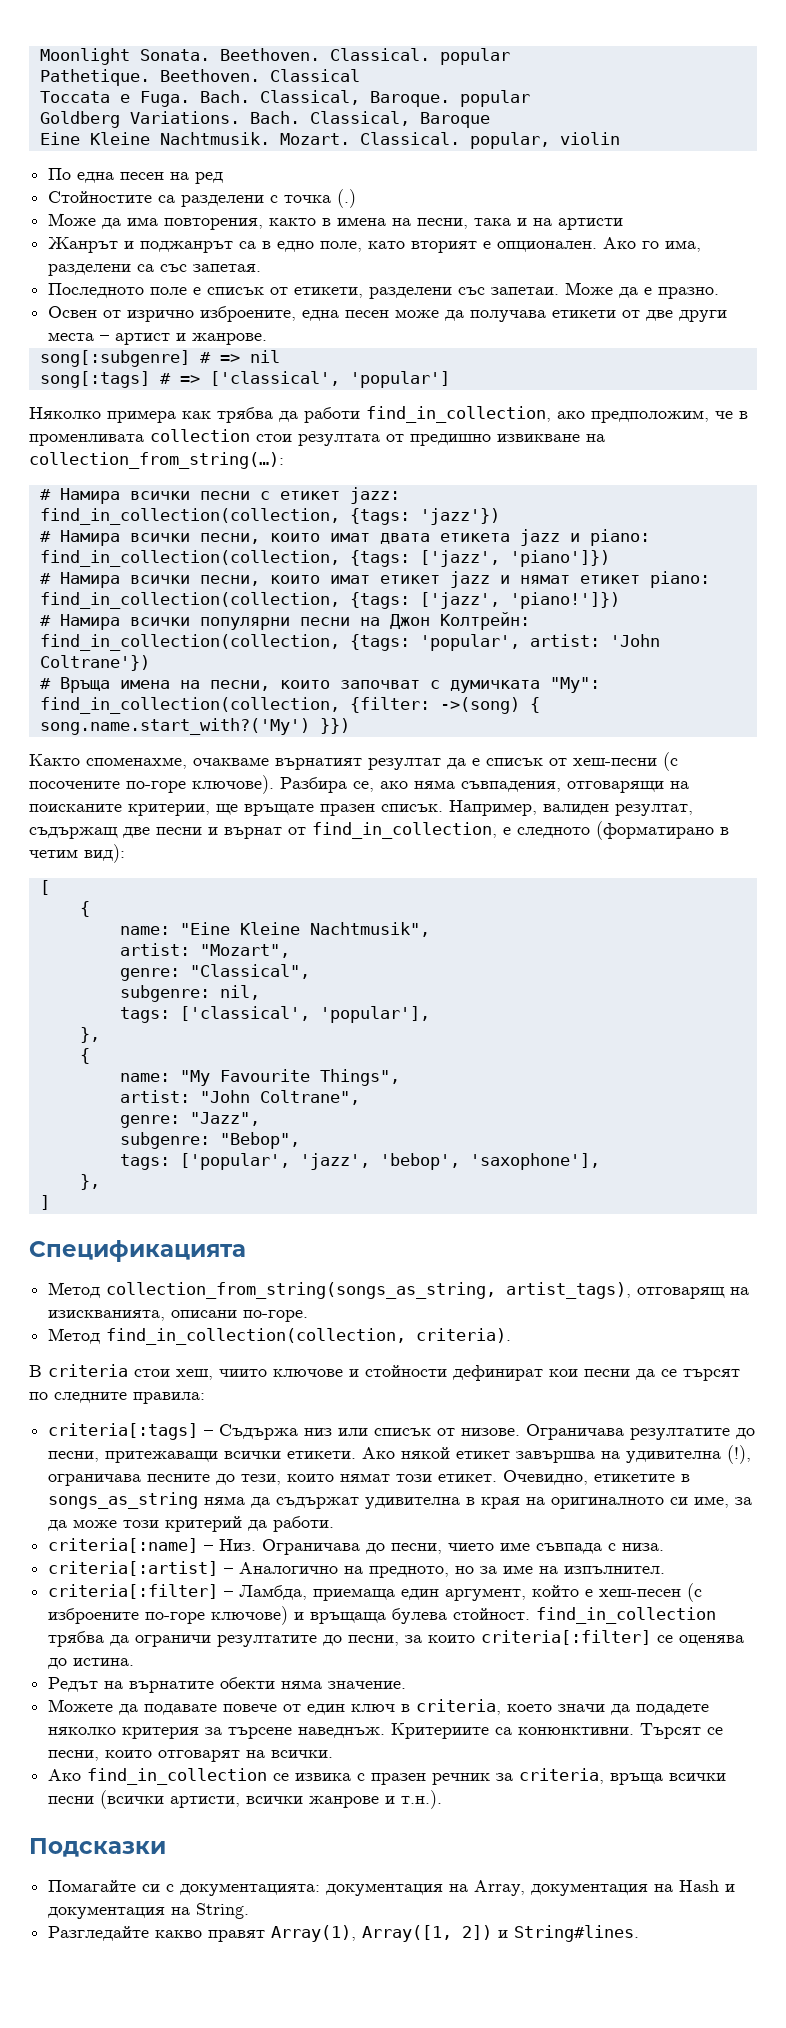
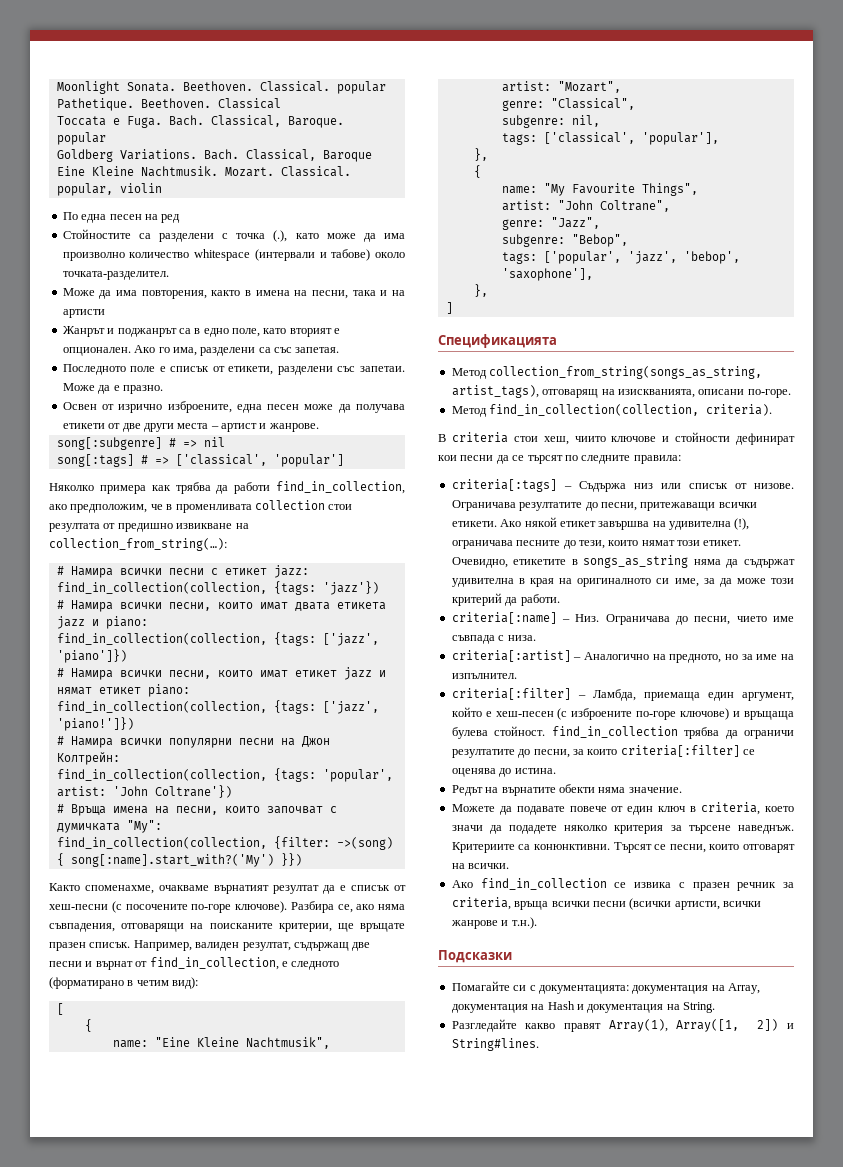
[337,189,357,208] (.) -> [273,230,406,242] [62,249,405,261] [62,271,169,280] (.), като може да има произволно количество whitespace (интервали и табове) около точката-разделител.
[39,718,310,735] song.name.start_with?('My') -> [70,854,274,867] song[:name].start_with?('My')

